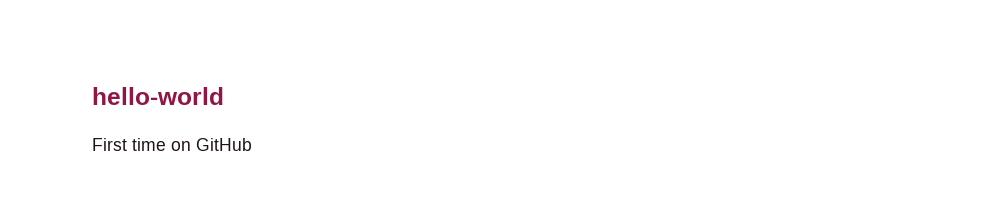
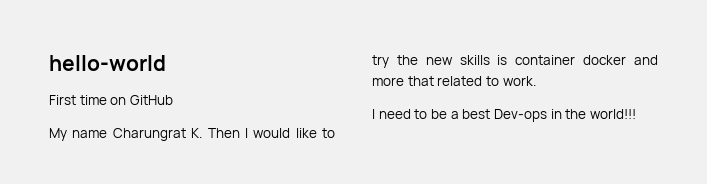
(252, 144) none -> [49,128,335,141] [372,55,658,68] [372,76,536,86] [372,109,636,122] // My name Charungrat K. Then I would like to try the new skills is container docker and more that related to work. // I need to be a best Dev-ops in the world!!!

